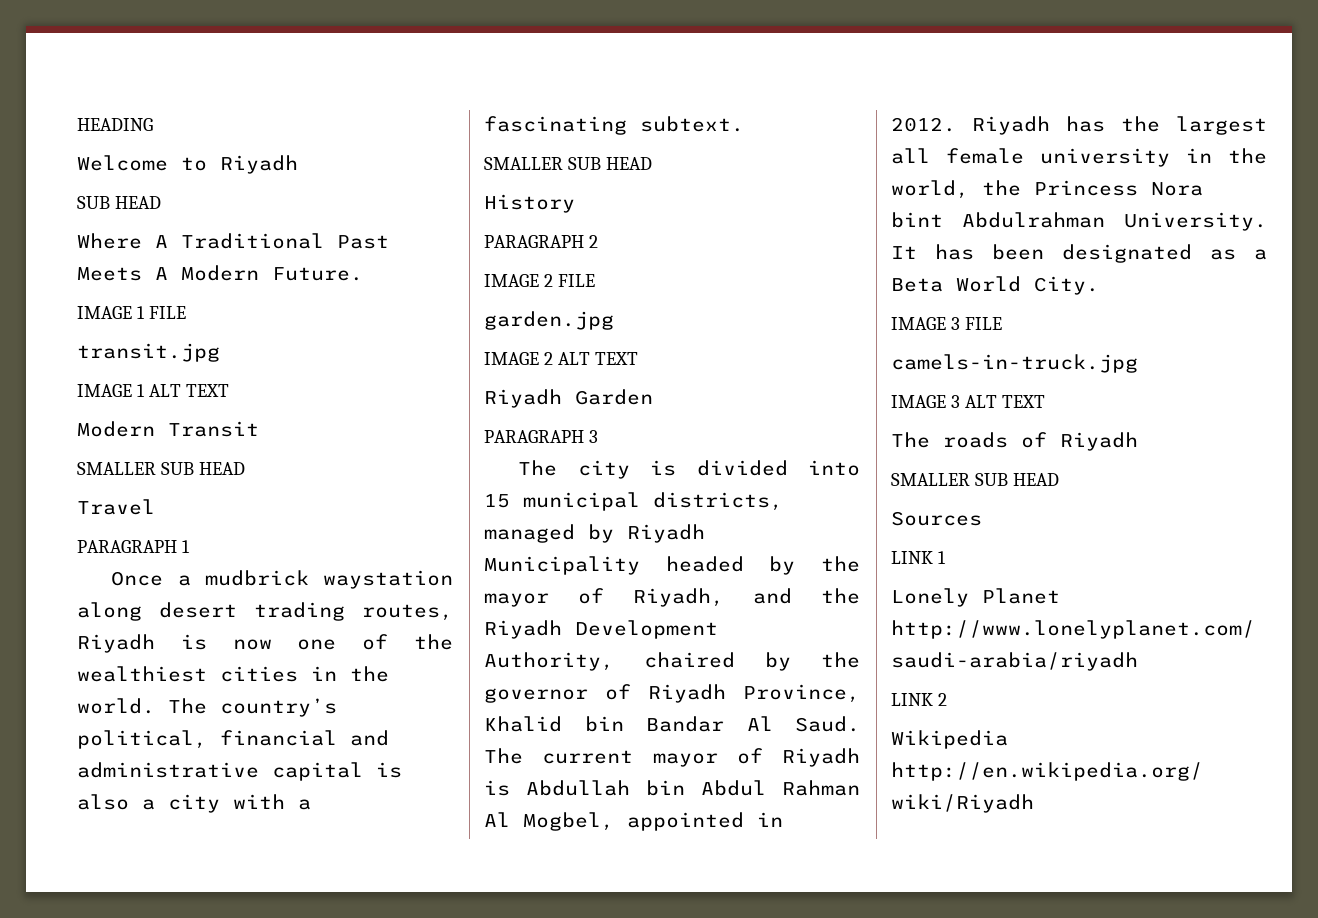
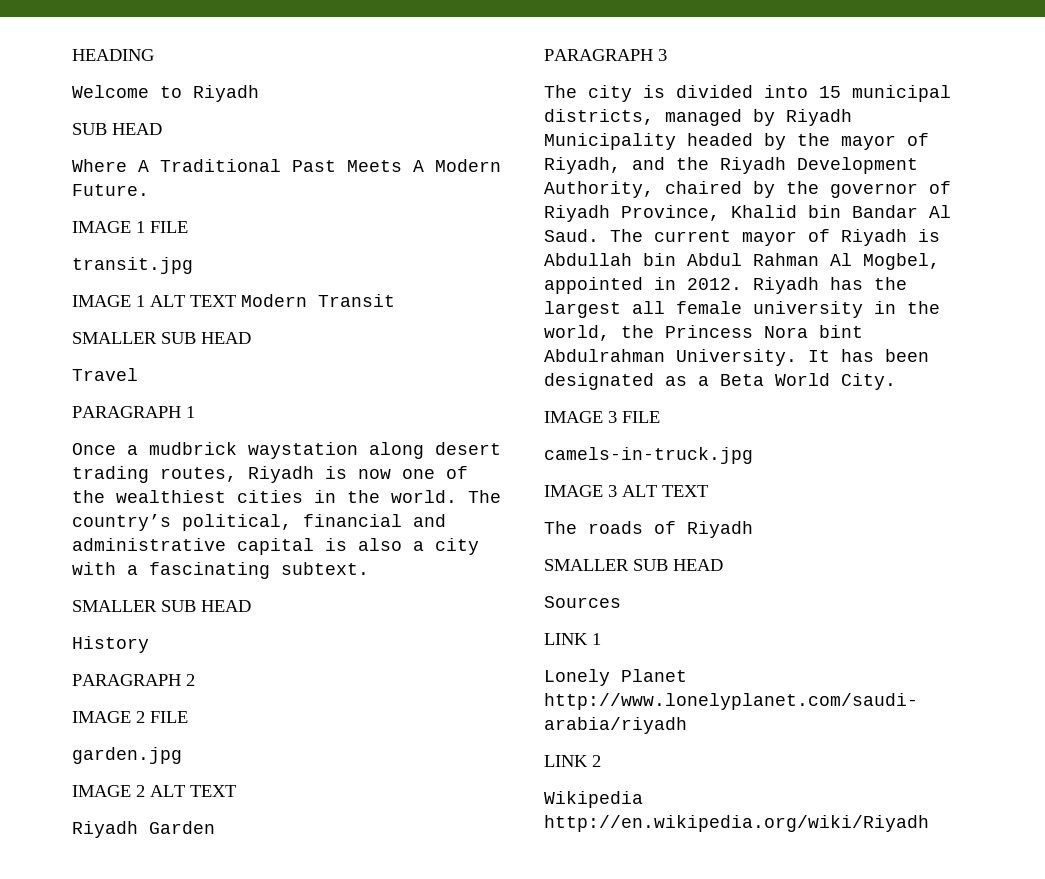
(230, 390) // -> (236, 301) none

